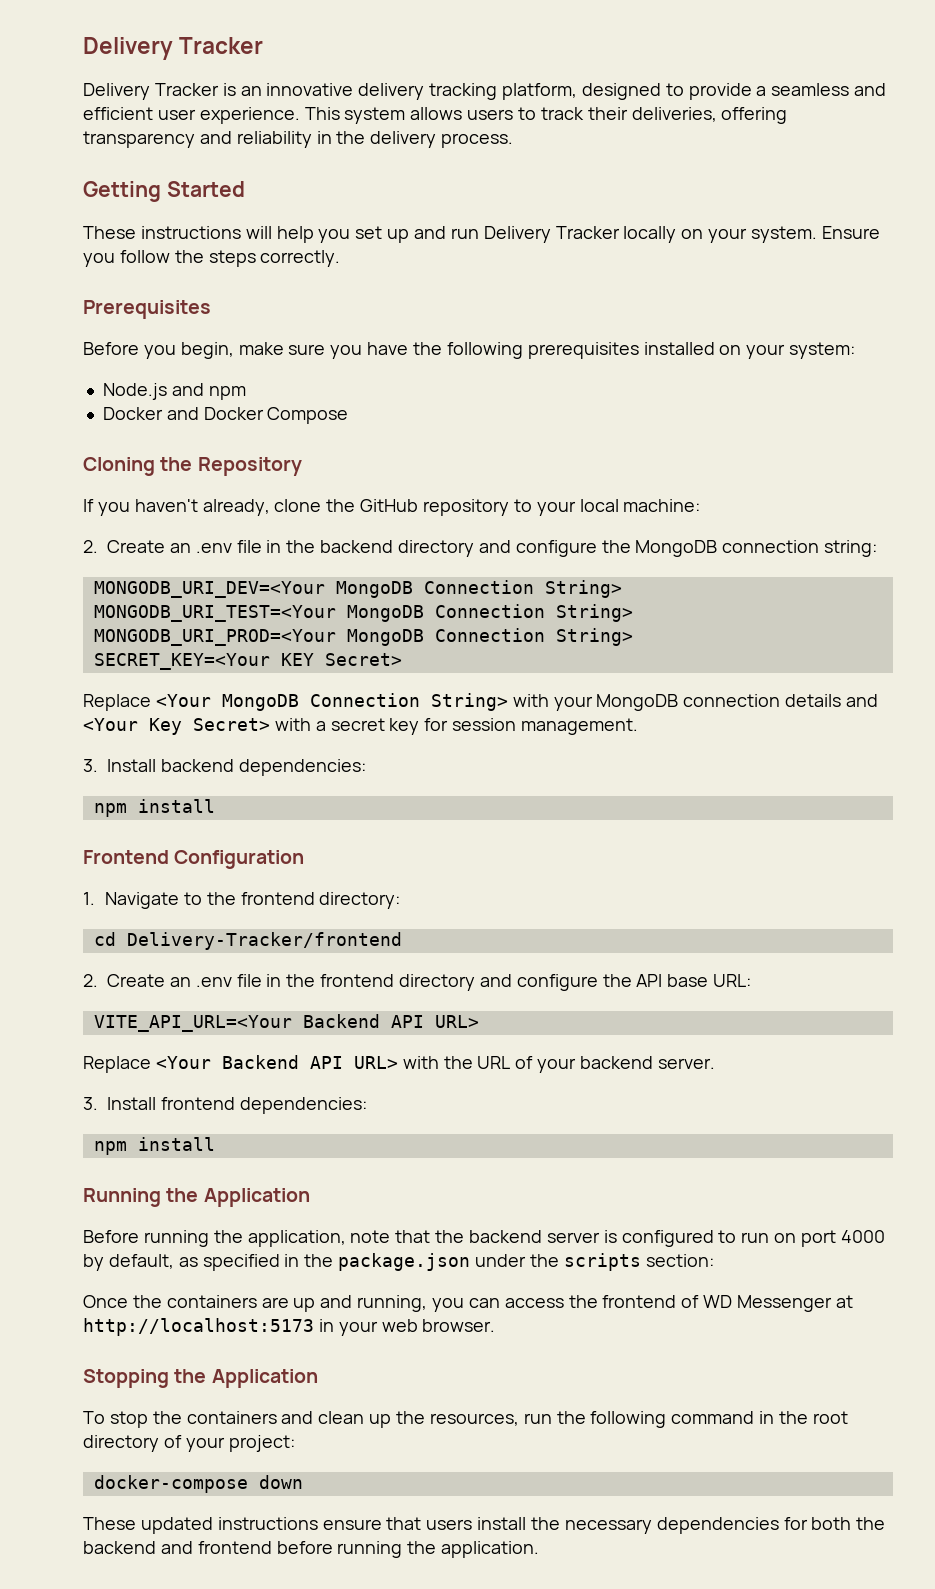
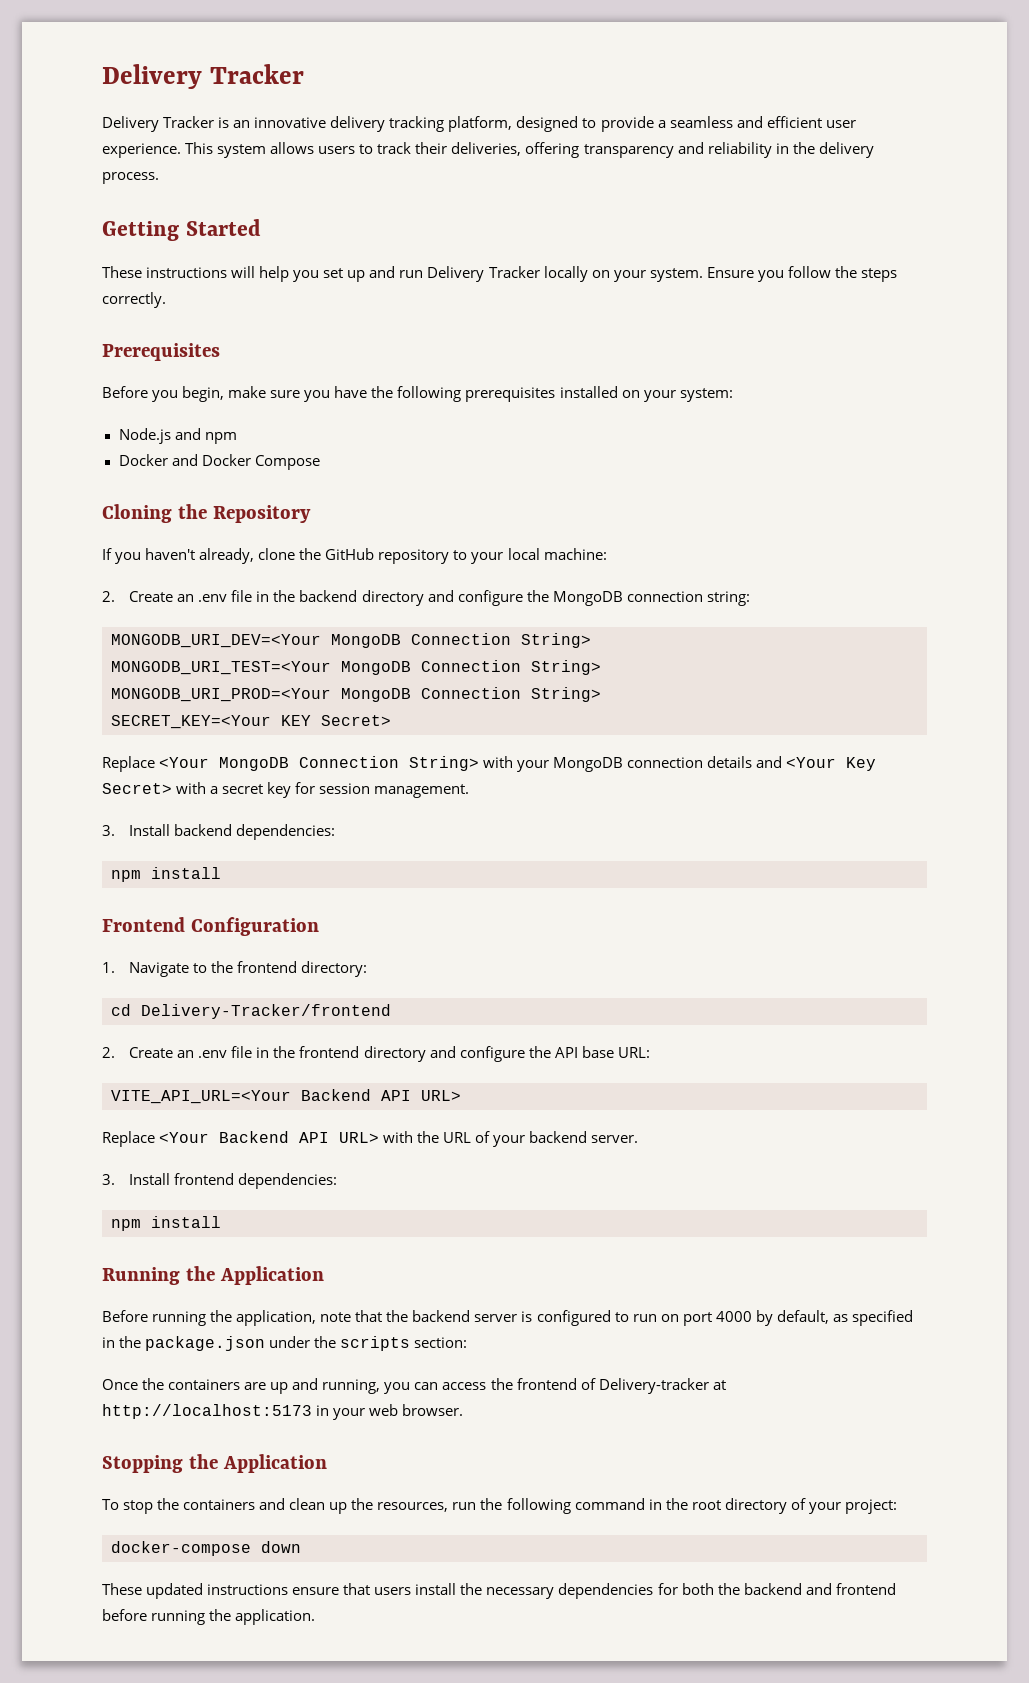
[703,1295,833,1312] WD Messenger -> [598,1378,709,1394] Delivery-tracker

